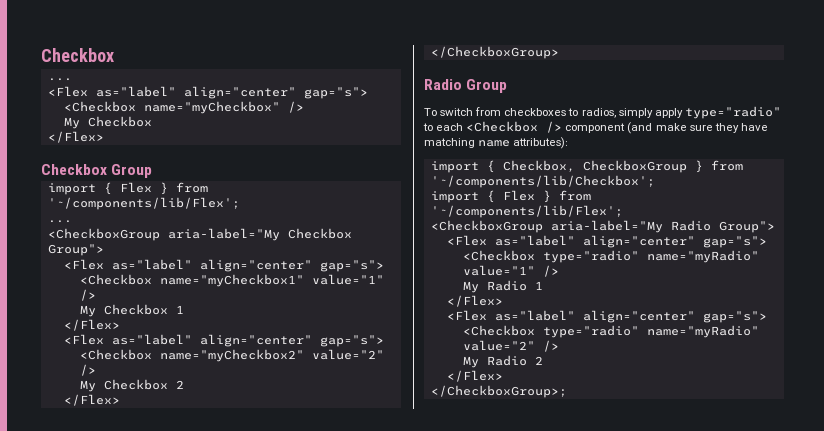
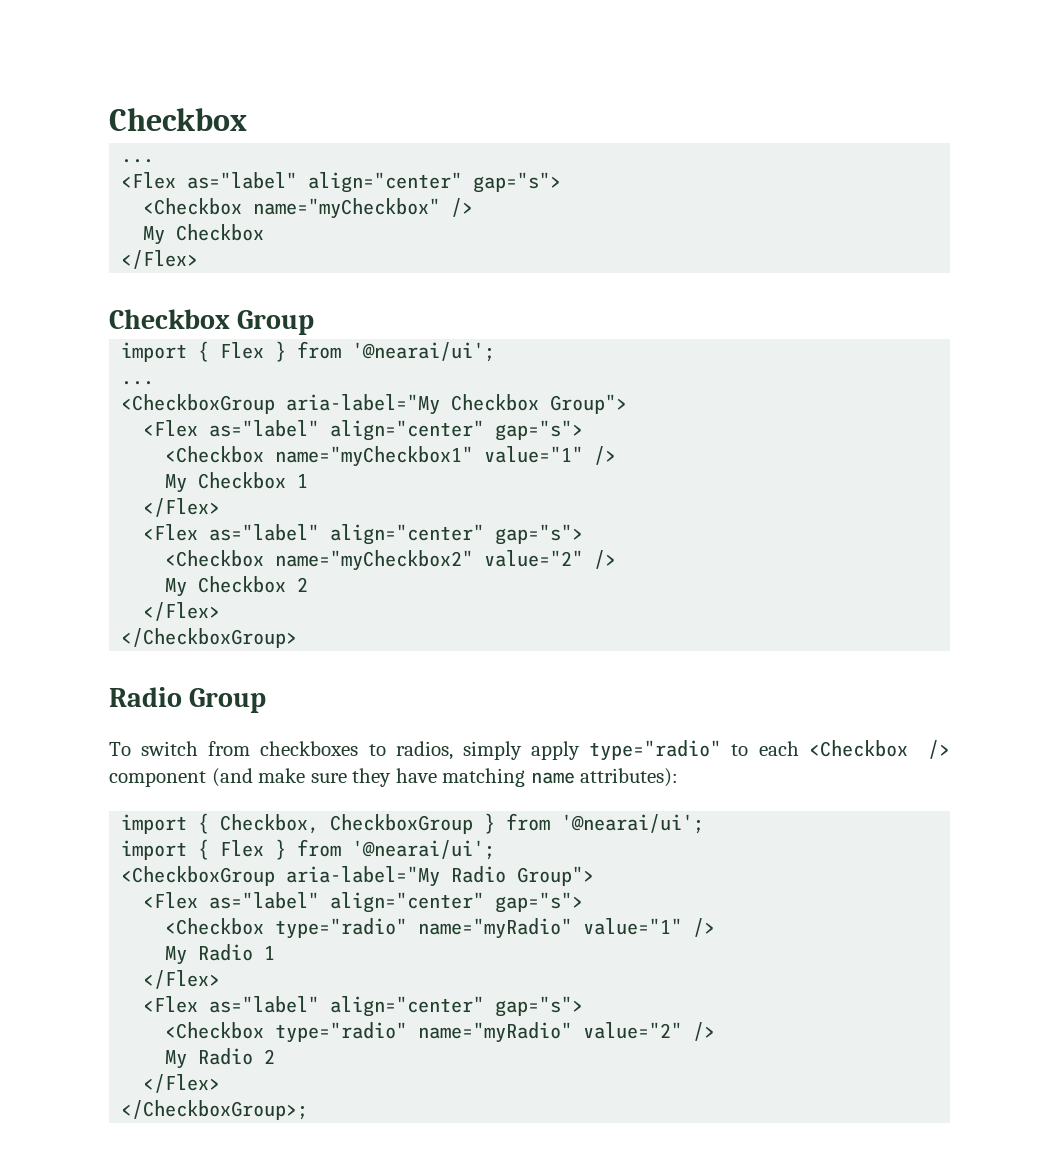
[47,197,240,210] '~/components/lib/Flex'; -> [352,342,496,362] '@nearai/ui';
[430,175,655,188] [430,190,591,203] [430,205,623,218] '~/components/lib/Checkbox'; // import { Flex } from '~/components/lib/Flex'; -> [561,814,705,834] [121,839,496,860] '@nearai/ui'; // import { Flex } from '@nearai/ui';

